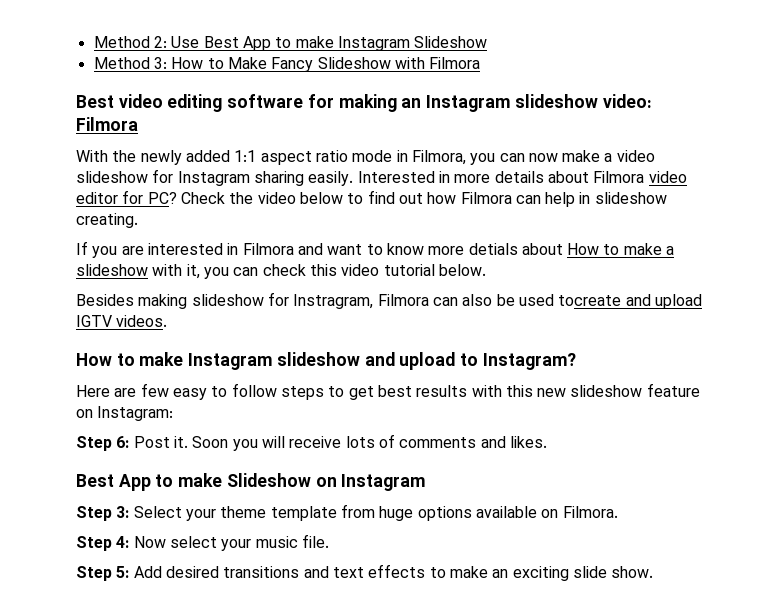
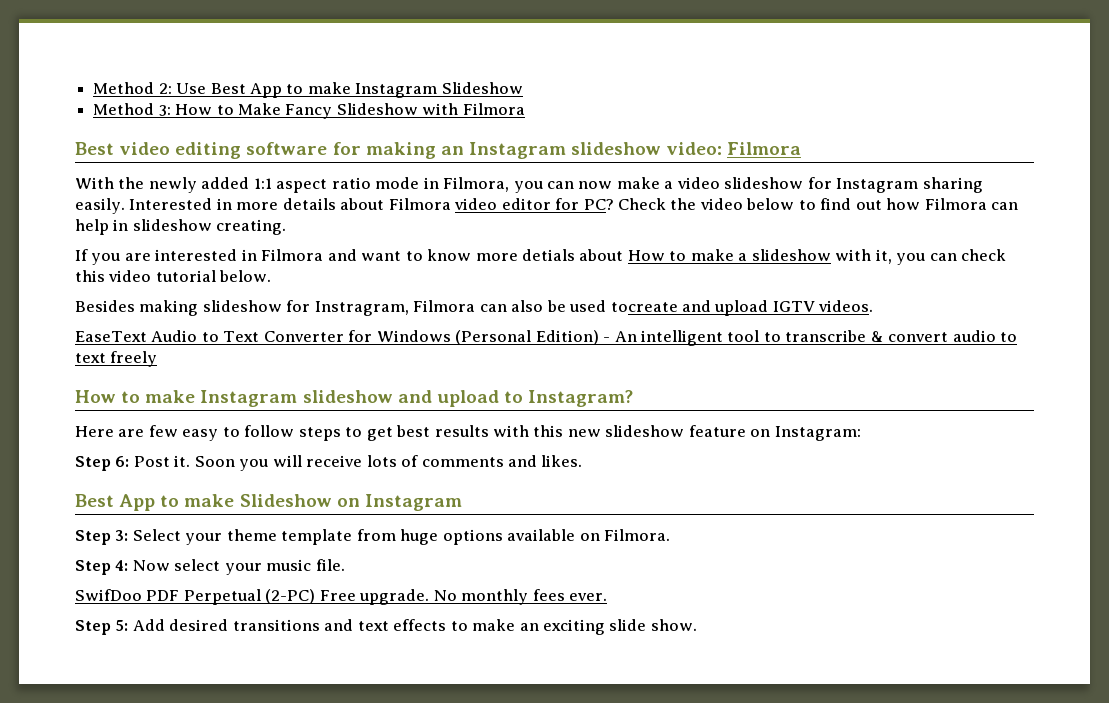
(168, 321) none -> [75,330,1018,346] [75,351,158,367] // EaseText Audio to Text Converter for Windows (Personal Edition) - An intelligent tool to transcribe & convert audio to text freely
(329, 541) none -> [75,589,608,605] // SwifDoo PDF Perpetual (2-PC) Free upgrade. No monthly fees ever.

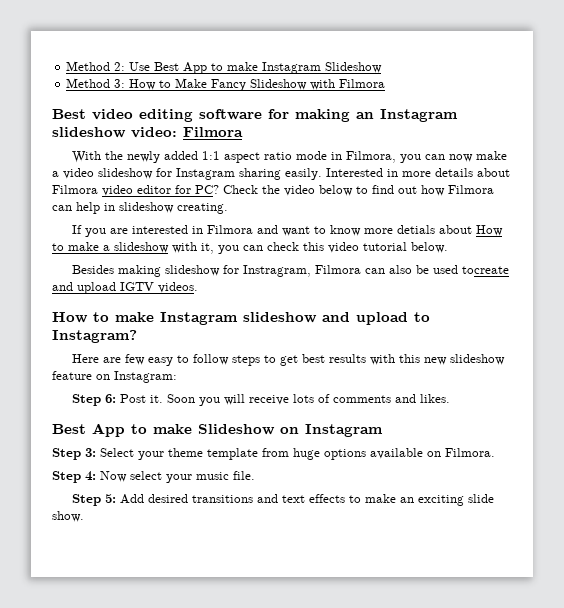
[75,330,1018,346] [75,351,158,367] // EaseText Audio to Text Converter for Windows (Personal Edition) - An intelligent tool to transcribe & convert audio to text freely -> (198, 287) none
[75,589,608,605] // SwifDoo PDF Perpetual (2-PC) Free upgrade. No monthly fees ever. -> (255, 475) none

